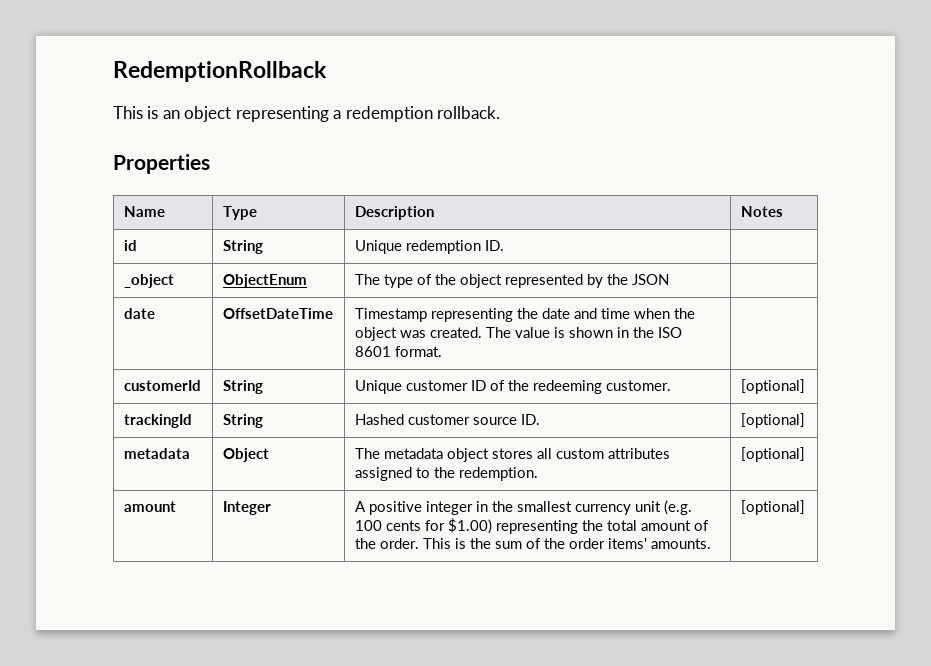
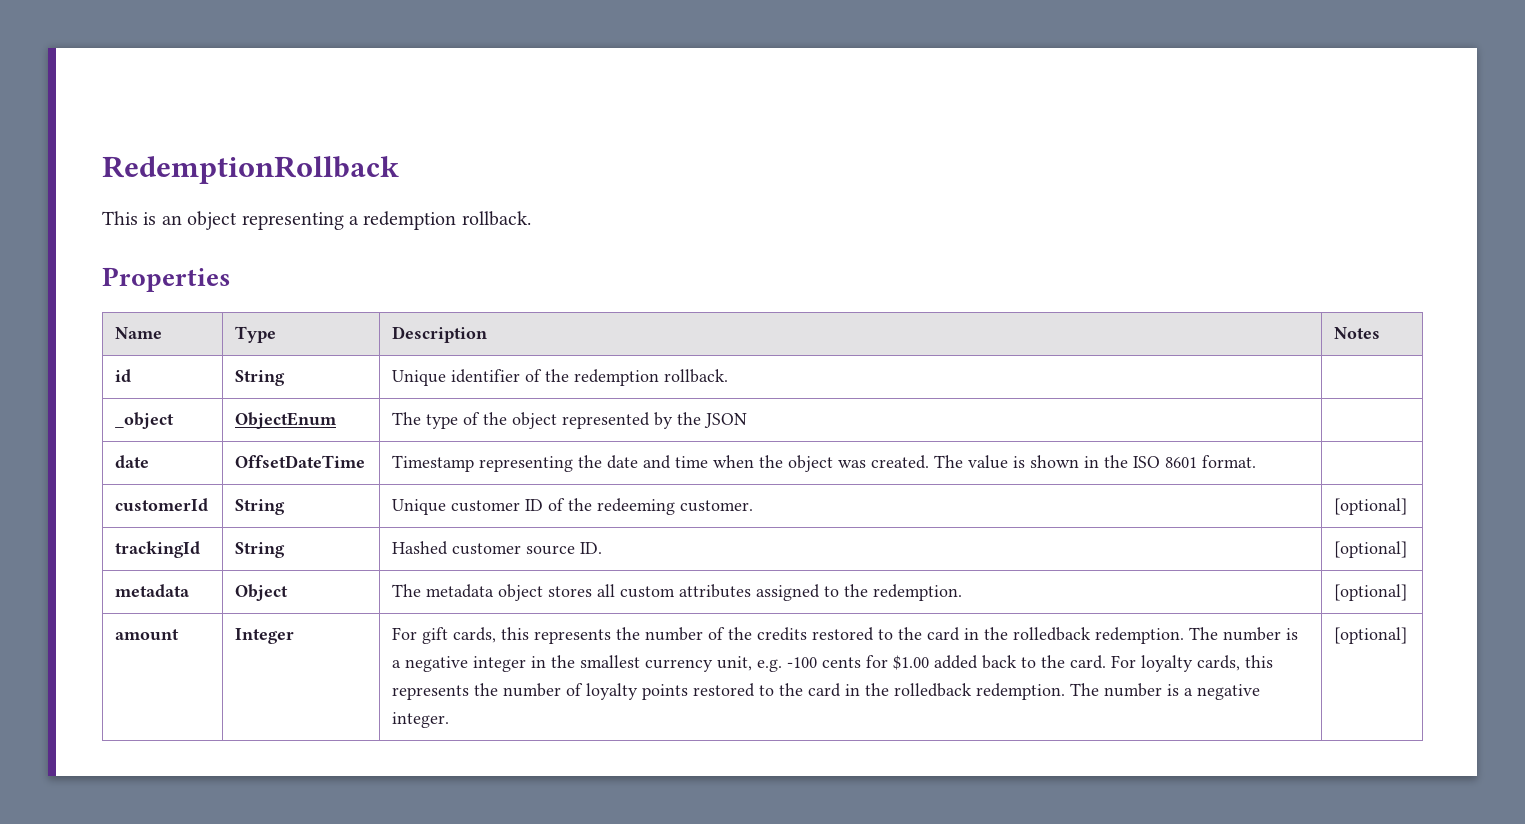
[405,240,504,254] redemption ID. -> [451,369,729,386] identifier of the redemption rollback.
[354,501,422,515] A positive -> [392,627,1299,644] [392,656,469,672] For gift cards, this represents the number of the credits restored to the card in the rolledback redemption. The number is a negative
[635,500,693,515] [354,518,710,534] [354,538,712,549] unit (e.g. 100 cents for $1.00) representing the total amount of the order. This is the sum of the order items' amounts. -> [717,655,1274,672] [392,683,1261,700] [392,712,450,728] unit, e.g. -100 cents for $1.00 added back to the card. For loyalty cards, this represents the number of loyalty points restored to the card in the rolledback redemption. The number is a negative integer.

